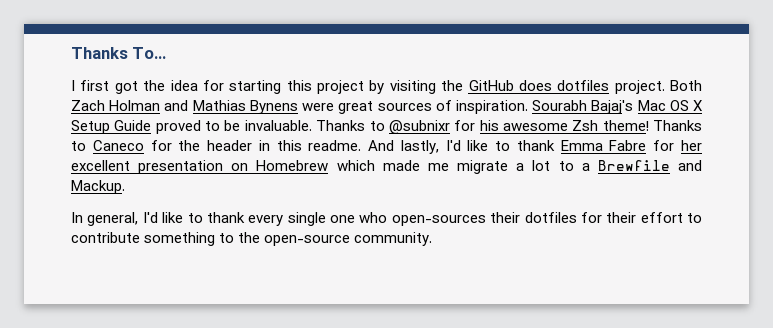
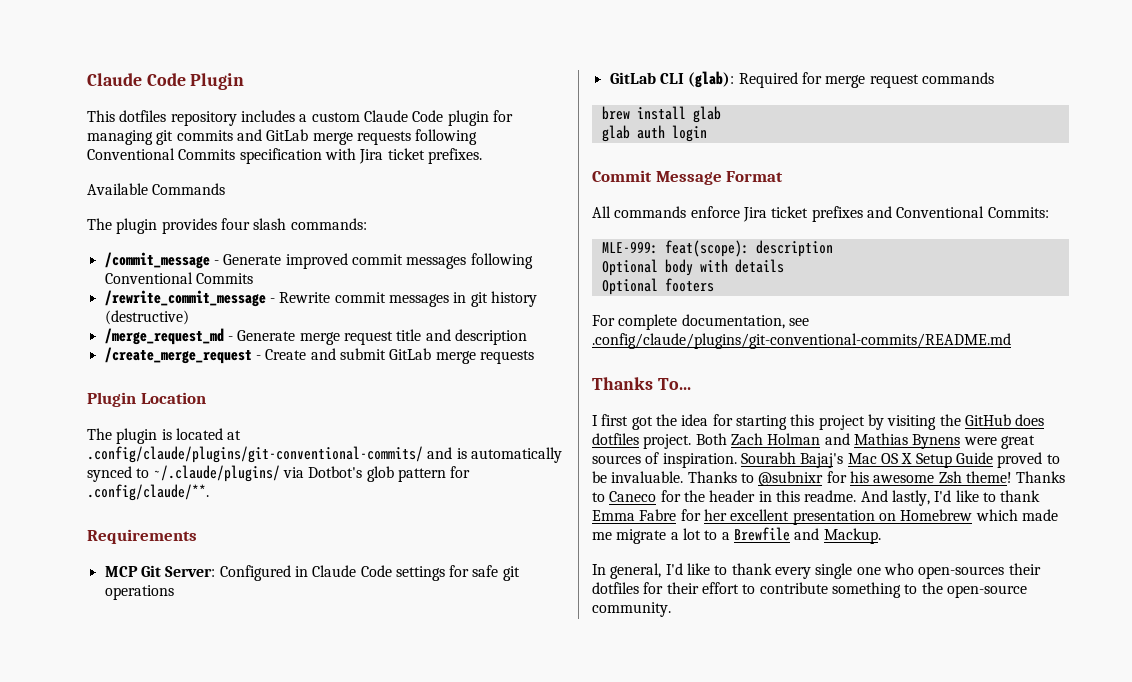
(71, 53) none -> [87,73,245,90] [87,110,513,126] [87,129,478,145] [87,148,482,164] [87,183,226,195] [87,218,367,234] [104,252,533,269] [104,272,253,284] [104,290,537,307] [104,310,189,325] [104,328,527,345] [104,347,534,364] [87,392,206,407] [87,428,242,444] [87,446,562,463] [87,465,471,482] [87,484,209,501] [87,529,197,544] [104,565,520,581] [104,585,174,600] [609,71,994,88] [601,106,721,123] [601,125,707,142] [592,170,784,185] [592,206,1049,222] [601,240,833,257] [601,259,784,276] [601,278,714,295] [592,314,809,330] [592,333,1011,349] Claude Code Plugin // This dotfiles repository includes a custom Claude Code plugin for managing git commits and GitLab merge requests following Conventional Commits specification with Jira ticket prefixes. // Available Commands // The plugin provides four slash commands: // /commit_message - Generate improved commit messages following Conventional Commits // /rewrite_commit_message - Rewrite commit messages in git history (destructive) // /merge_request_md - Generate merge request title and description // /create_merge_request - Create and submit GitLab merge requests // Plugin Location // The plugin is located at .config/claude/plugins/git-conventional-commits/ and is automatically synced to ~/.claude/plugins/ via Dotbot's glob pattern for .config/claude/**. // Requirements // MCP Git Server: Configured in Claude Code settings for safe git operations // GitLab CLI (glab): Required for merge request commands // brew install glab // glab auth login // Commit Message Format // All commands enforce Jira ticket prefixes and Conventional Commits: // MLE-999: feat(scope): description // Optional body with details // Optional footers // For complete documentation, see .config/claude/plugins/git-conventional-commits/README.md //

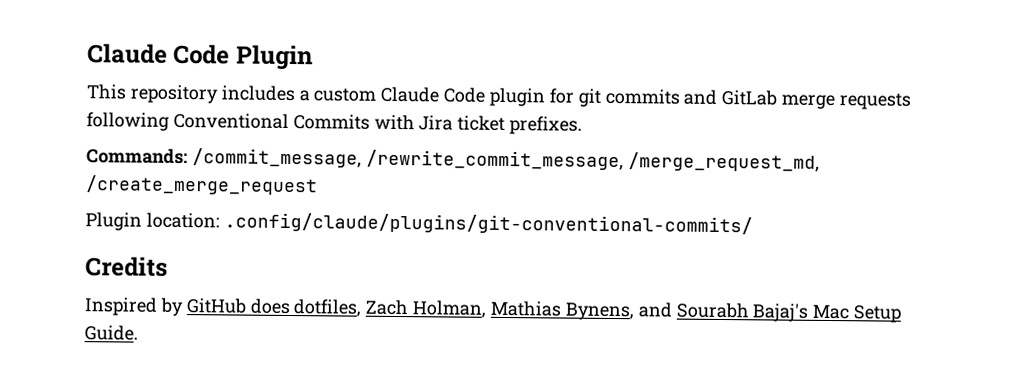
[119,110,167,122] dotfiles -> (126, 92) none
[87,130,153,145] managing -> (574, 96) none
[239,148,322,164] specification -> (370, 122) none
[87,183,226,195] [87,218,367,234] [104,252,533,269] [104,272,253,284] [104,290,537,307] [104,310,189,325] [104,328,527,345] [104,347,534,364] [87,392,206,407] [87,428,242,444] [87,446,562,463] [87,465,471,482] [87,484,209,501] [87,529,197,544] [104,565,520,581] [104,585,174,600] [609,71,994,88] [601,106,721,123] [601,125,707,142] [592,170,784,185] [592,206,1049,222] [601,240,833,257] [601,259,784,276] [601,278,714,295] [592,314,809,330] [592,333,1011,349] [592,377,691,390] [592,414,1045,430] [592,433,1035,449] [592,452,1060,468] [592,471,1066,486] [592,490,1041,506] [592,509,1058,525] [592,527,881,544] [592,563,1041,579] [592,582,1027,598] [592,602,671,617] Available Commands // The plugin provides four slash commands: // /commit_message - Generate improved commit messages following Conventional Commits // /rewrite_commit_message - Rewrite commit messages in git history (destructive) // /merge_request_md - Generate merge request title and description // /create_merge_request - Create and submit GitLab merge requests // Plugin Location // The plugin is located at .config/claude/plugins/git-conventional-commits/ and is automatically synced to ~/.claude/plugins/ via Dotbot's glob pattern for .config/claude/**. // Requirements // MCP Git Server: Configured in Claude Code settings for safe git operations // GitLab CLI (glab): Required for merge request commands // brew install glab // glab auth login // Commit Message Format // All commands enforce Jira ticket prefixes and Conventional Commits: // MLE-999: feat(scope): description // Optional body with details // Optional footers // For complete documentation, see .config/claude/plugins/git-conventional-commits/README.md // Thanks To... // I first got the idea for starting this project by visiting the GitHub does dotfiles project. Both Zach Holman and Mathias Bynens were great sources of inspiration. Sourabh Bajaj's Mac OS X Setup Guide proved to be invaluable. Thanks to @subnixr for his awesome Zsh theme! Thanks to Caneco for the header in this readme. And lastly, I'd like to thank Emma Fabre for her excellent presentation on Homebrew which made me migrate a lot to a Brewfile and Mackup. // In general, I'd like to thank every single one who open-sources their dotfiles for their effort to contribute something to the open-source community. -> [86,148,820,172] [85,175,318,196] [85,212,753,236] [85,256,168,277] [84,297,902,323] [84,325,138,341] Commands: /commit_message, /rewrite_commit_message, /merge_request_md, /create_merge_request // Plugin location: .config/claude/plugins/git-conventional-commits/ // Credits // Inspired by GitHub does dotfiles, Zach Holman, Mathias Bynens, and Sourabh Bajaj's Mac Setup Guide.

